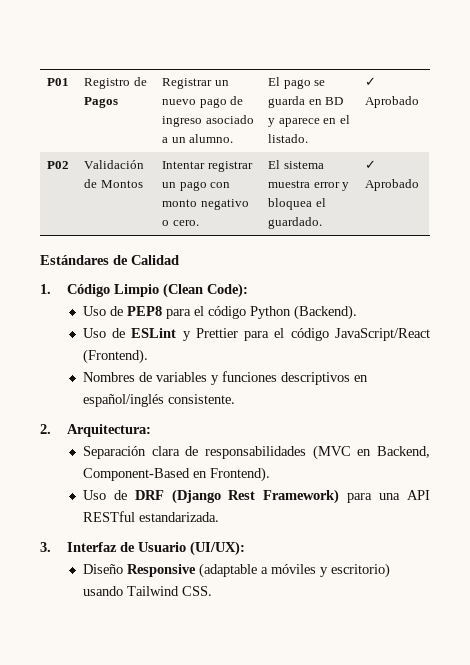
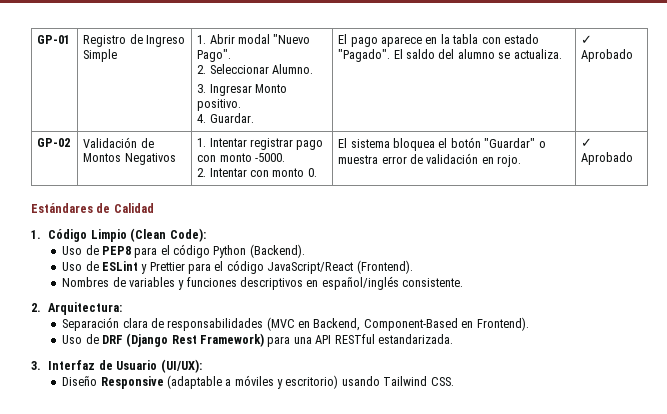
[47,78,70,86] P01 -> [37,35,71,44] GP-01
[84,97,119,108] [162,78,229,89] [162,96,244,108] [162,115,254,127] [162,134,234,143] [268,77,326,89] [268,96,344,108] [268,115,350,127] [268,134,309,143] [365,77,377,86] [365,96,420,108] [47,161,70,169] Pagos | Registrar un nuevo pago de ingreso asociado a un alumno. | El pago se guarda en BD y aparece en el listado. | ✓ Aprobado // P02 -> [146,35,186,47] [83,49,118,62] [197,34,311,44] [197,49,232,62] [197,64,314,74] [197,84,288,96] [197,99,242,111] [197,113,254,123] [338,34,539,47] [338,49,562,62] [581,35,593,44] [581,49,634,62] [37,138,71,147] Ingreso Simple | 1. Abrir modal "Nuevo Pago". // 2. Seleccionar Alumno. // 3. Ingresar Monto positivo. // 4. Guardar. | El pago aparece en la tabla con estado "Pagado". El saldo del alumno se actualiza. | ✓ Aprobado // GP-02
(143, 184) | -> [124,153,176,165] [197,138,207,147] Negativos | 1.
[162,182,177,188] un -> (294, 144) none
[200,199,249,210] [162,220,199,226] [268,160,324,169] [268,180,350,191] [268,198,326,210] [268,217,323,229] negativo o cero. | El sistema muestra error y bloquea el guardado. -> [255,153,286,162] [197,168,317,177] [338,137,546,151] [338,153,522,167] -5000. // 2. Intentar con monto 0. | El sistema bloquea el botón "Guardar" o muestra error de validación en rojo.

